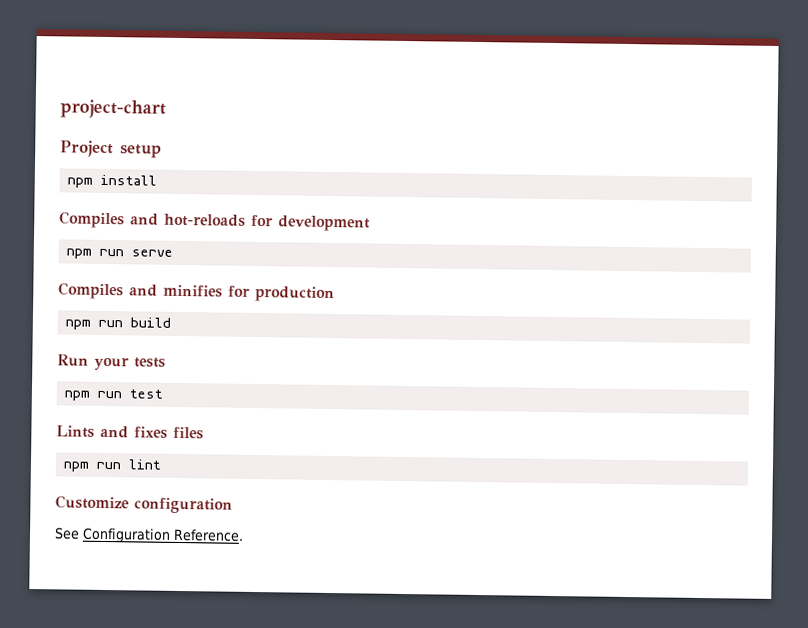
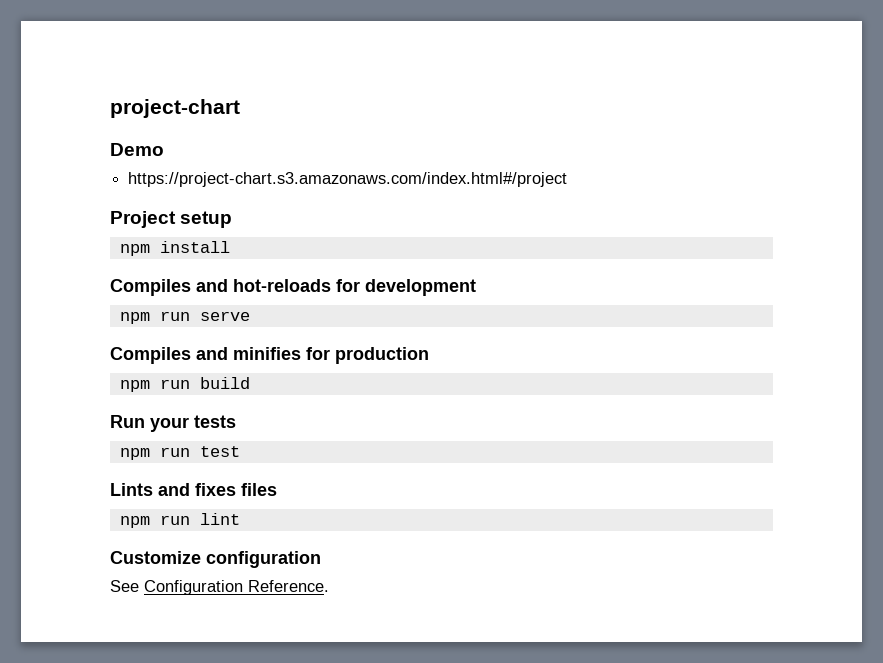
(166, 109) none -> [110,143,164,156] [128,172,568,187] // Demo // https://project-chart.s3.amazonaws.com/index.html#/project

